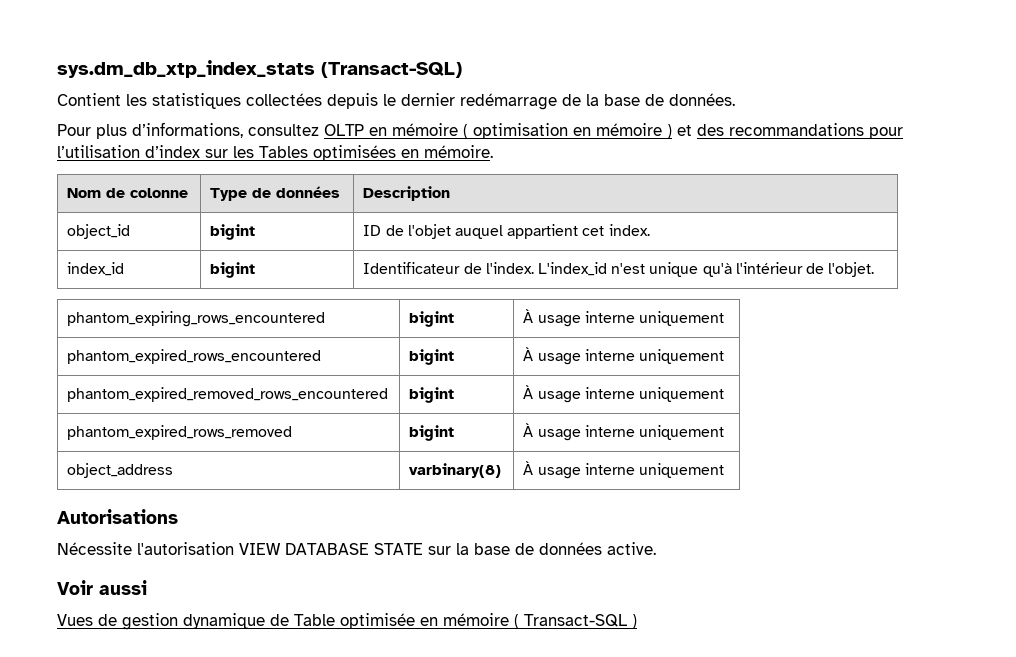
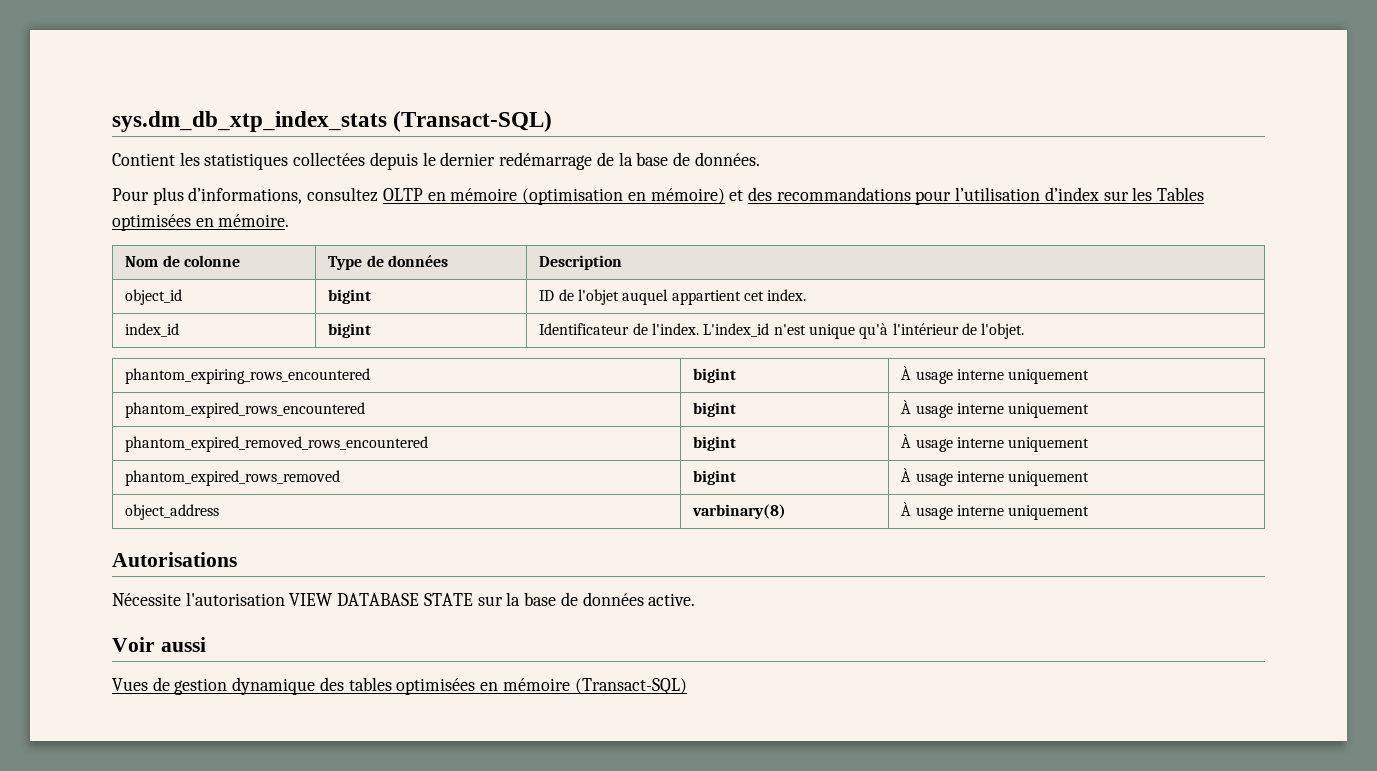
[463,123,672,139] ( optimisation en mémoire ) -> [522,188,725,205] (optimisation en mémoire)
[270,613,637,629] de Table optimisée en mémoire ( Transact-SQL ) -> [319,677,687,695] des tables optimisées en mémoire (Transact-SQL)

